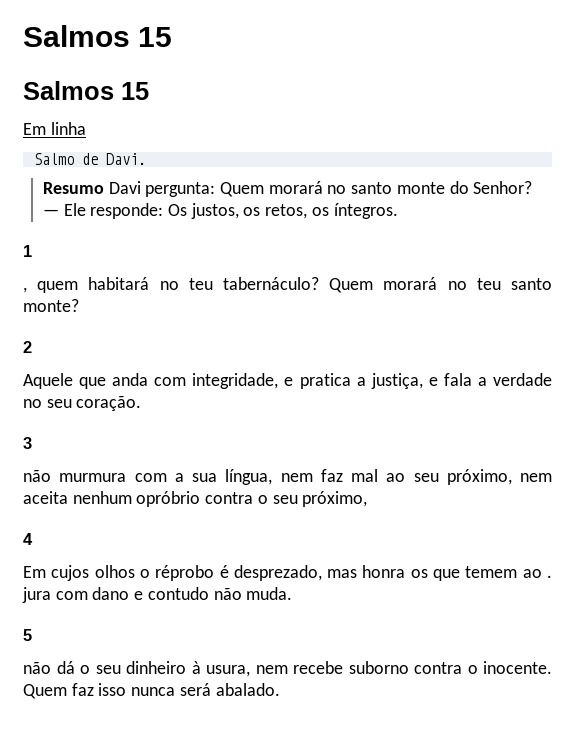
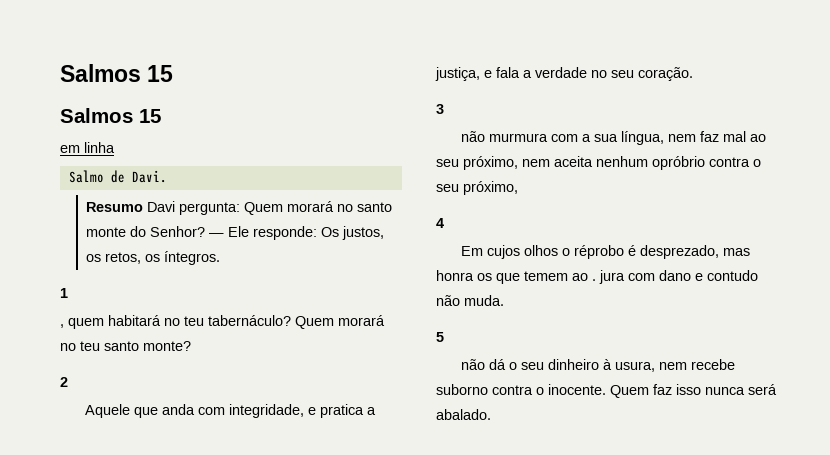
[23,123,46,135] Em -> [60,145,80,153] em

